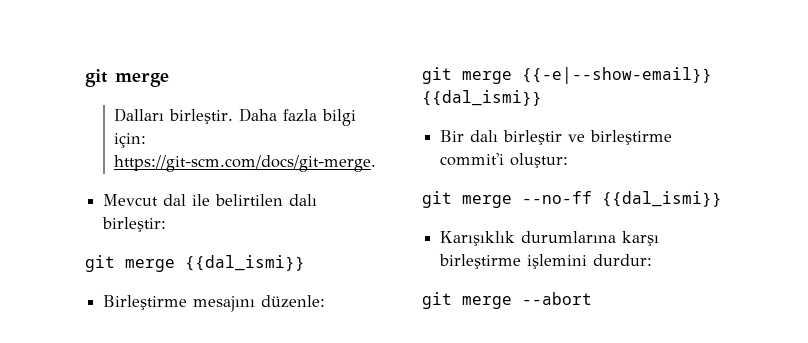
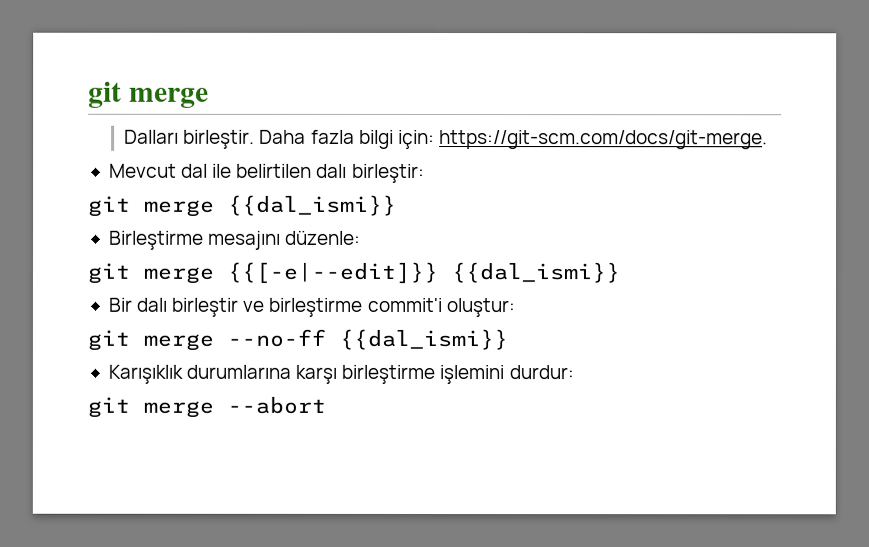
[522,67,712,84] {{-e|--show-email}} -> [227,261,439,285] {{[-e|--edit]}}

